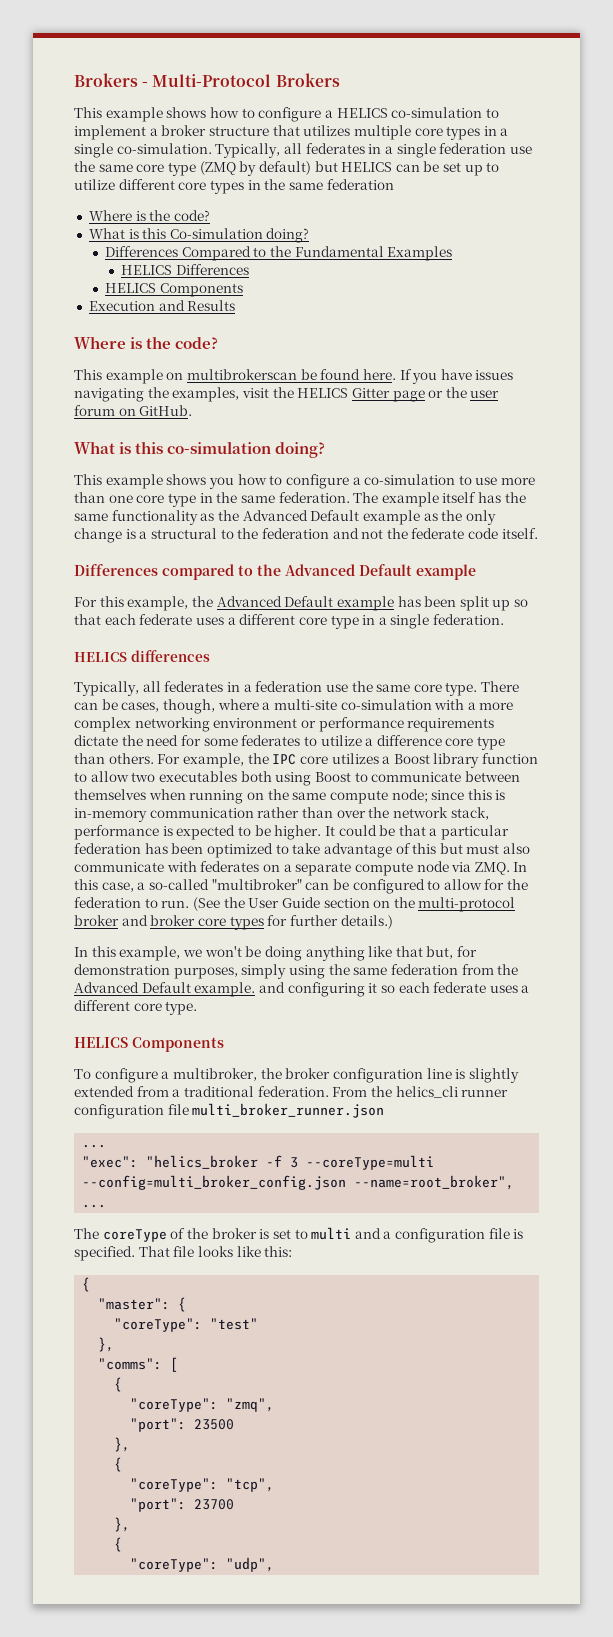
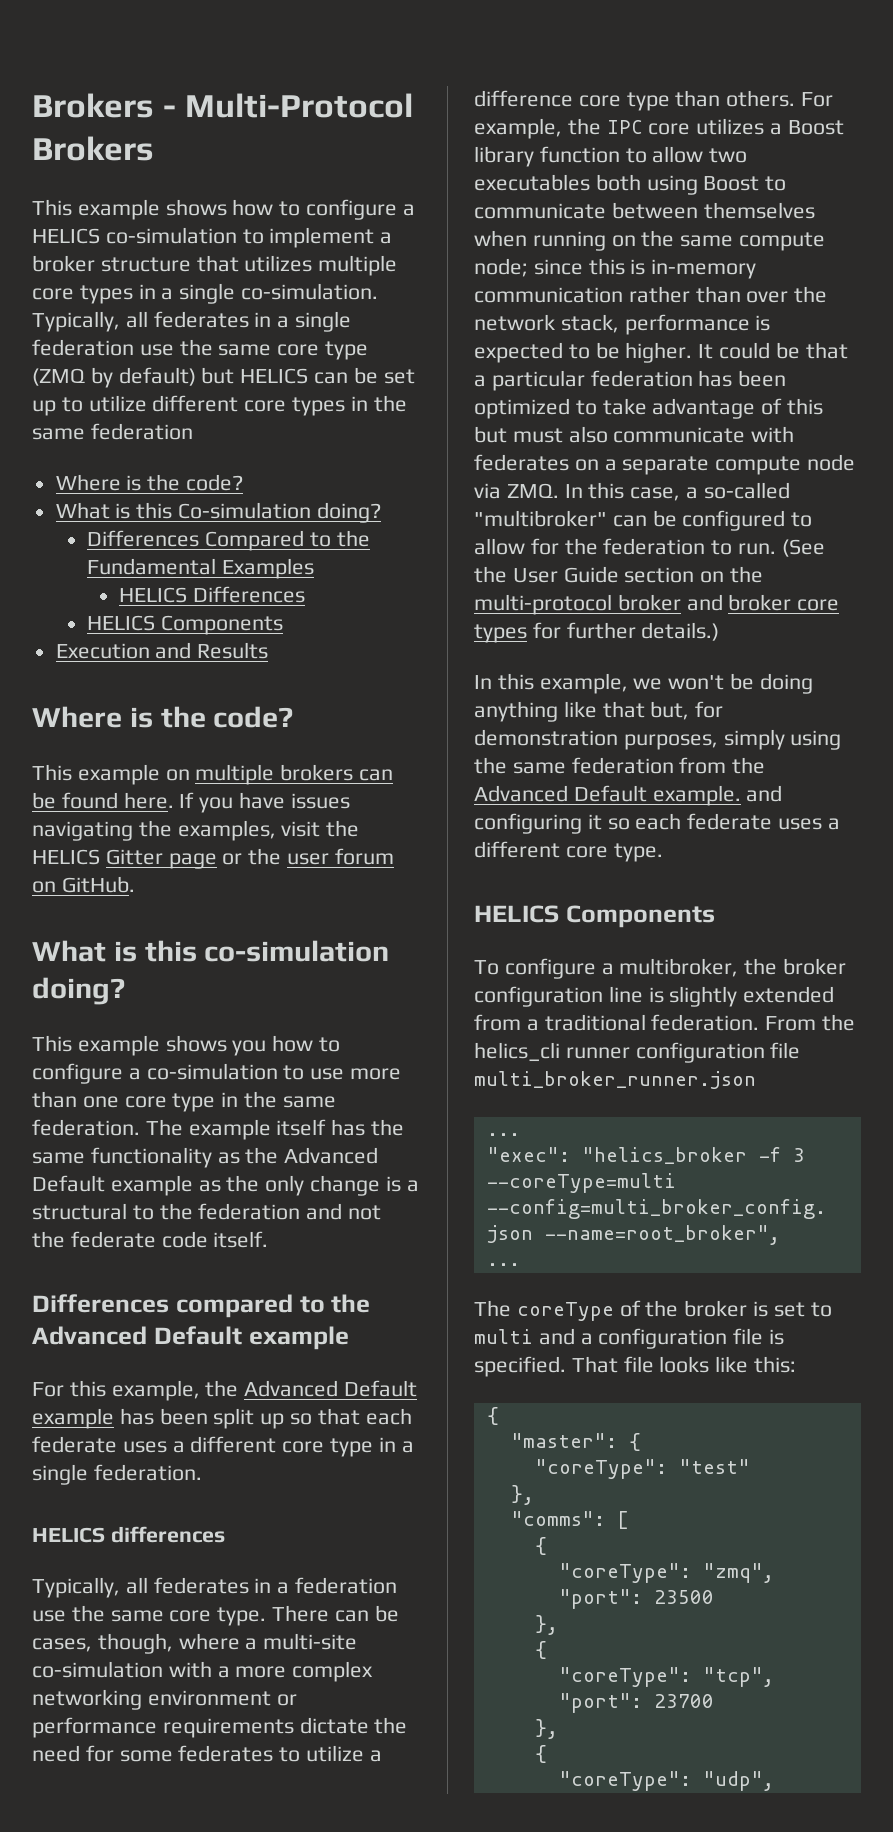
[186,369,297,380] multibrokerscan -> [195,764,394,785] multiple brokers can

